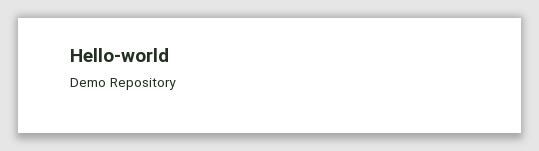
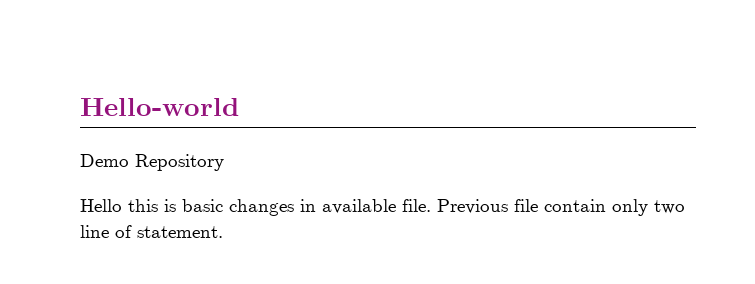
(176, 84) none -> [80,199,685,216] [80,225,223,238] // Hello this is basic changes in available file. Previous file contain only two line of statement.

